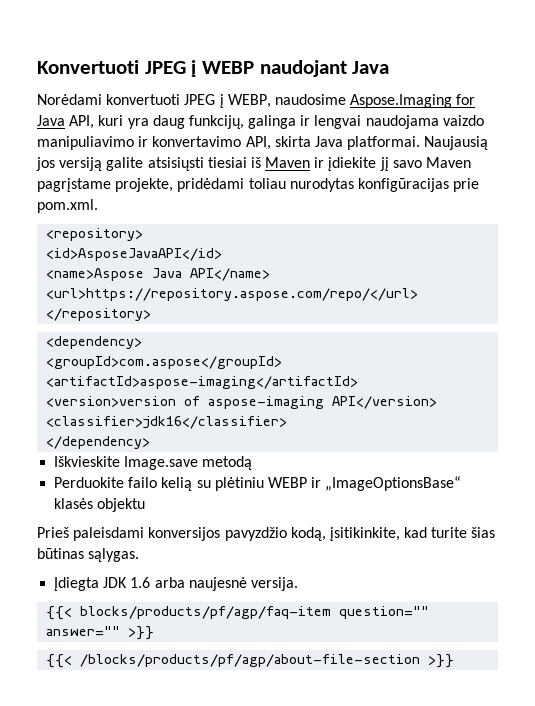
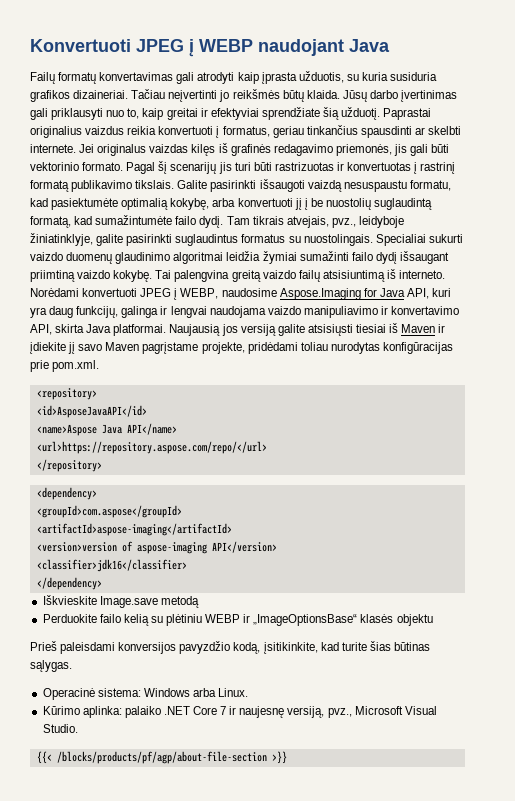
(390, 67) none -> [30,71,438,84] [30,89,458,102] [30,107,432,120] [30,125,462,138] [30,143,450,156] [30,161,456,174] [30,179,451,192] [30,198,433,210] [30,215,404,228] [30,233,463,246] [30,251,449,264] [30,269,446,282] Failų formatų konvertavimas gali atrodyti kaip įprasta užduotis, su kuria susiduria grafikos dizaineriai. Tačiau neįvertinti jo reikšmės būtų klaida. Jūsų darbo įvertinimas gali priklausyti nuo to, kaip greitai ir efektyviai sprendžiate šią užduotį. Paprastai originalius vaizdus reikia konvertuoti į formatus, geriau tinkančius spausdinti ar skelbti internete. Jei originalus vaizdas kilęs iš grafinės redagavimo priemonės, jis gali būti vektorinio formato. Pagal šį scenarijų jis turi būti rastrizuotas ir konvertuotas į rastrinį formatą publikavimo tikslais. Galite pasirinkti išsaugoti vaizdą nesuspaustu formatu, kad pasiektumėte optimalią kokybę, arba konvertuoti jį į be nuostolių suglaudintą formatą, kad sumažintumėte failo dydį. Tam tikrais atvejais, pvz., leidyboje žiniatinklyje, galite pasirinkti suglaudintus formatus su nuostolingais. Specialiai sukurti vaizdo duomenų glaudinimo algoritmai leidžia žymiai sumažinti failo dydį išsaugant priimtiną vaizdo kokybę. Tai palengvina greitą vaizdo failų atsisiuntimą iš interneto.
[54,577,298,591] [46,606,430,620] [46,626,155,640] Įdiegta JDK 1.6 arba naujesnė versija. // {{< blocks/products/pf/agp/faq-item question="" answer="" >}} -> [42,688,249,700] [42,706,437,718] [42,724,78,733] Operacinė sistema: Windows arba Linux. // Kūrimo aplinka: palaiko .NET Core 7 ir naujesnę versiją, pvz., Microsoft Visual Studio.

